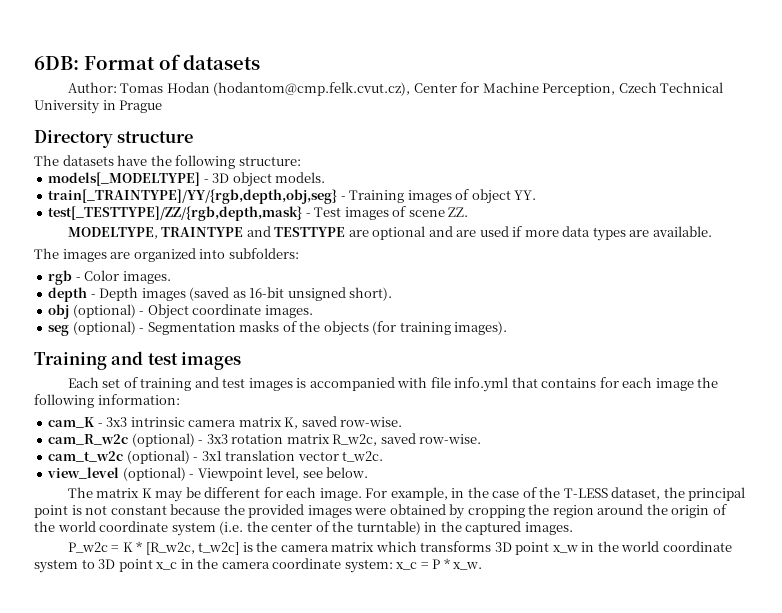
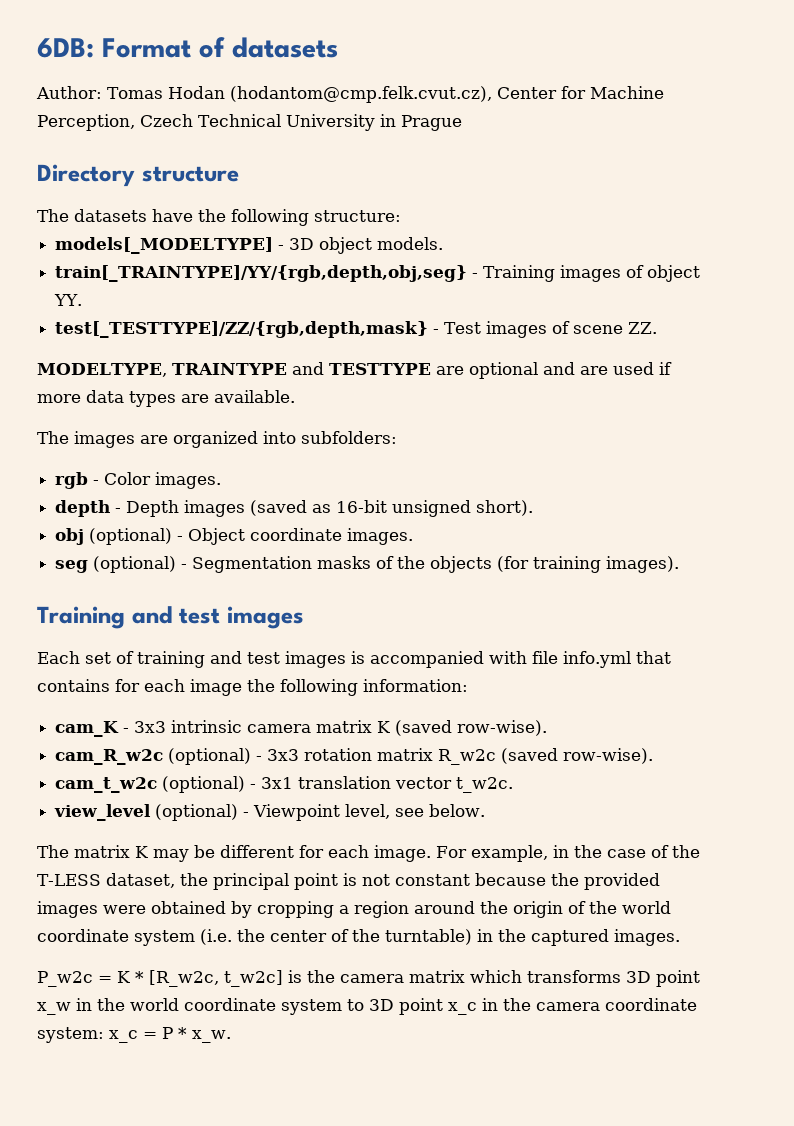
[284,416,403,429] K, saved row-wise. -> [377,720,548,736] K (saved row-wise).
[332,433,482,446] R_w2c, saved row-wise. -> [438,748,654,765] R_w2c (saved row-wise).
[528,504,550,515] the -> [339,905,349,914] a

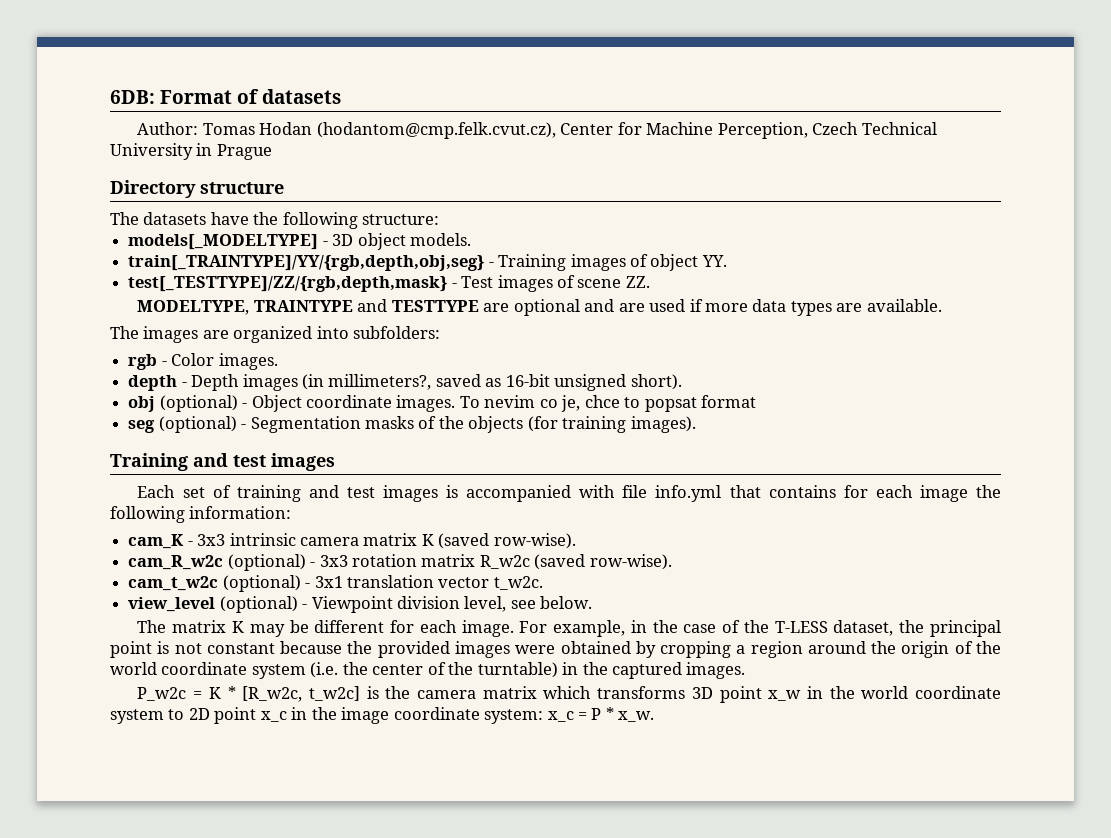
[250,500,308,516] (saved -> [301,374,481,390] (in millimeters?, saved
(414, 536) none -> [459,395,757,412] To nevim co je, chce to popsat format
(341, 812) none -> [396,596,460,609] division
[369,999,394,1011] 3D -> [188,708,210,720] 2D
[536,1002,600,1011] camera -> [341,707,390,724] image

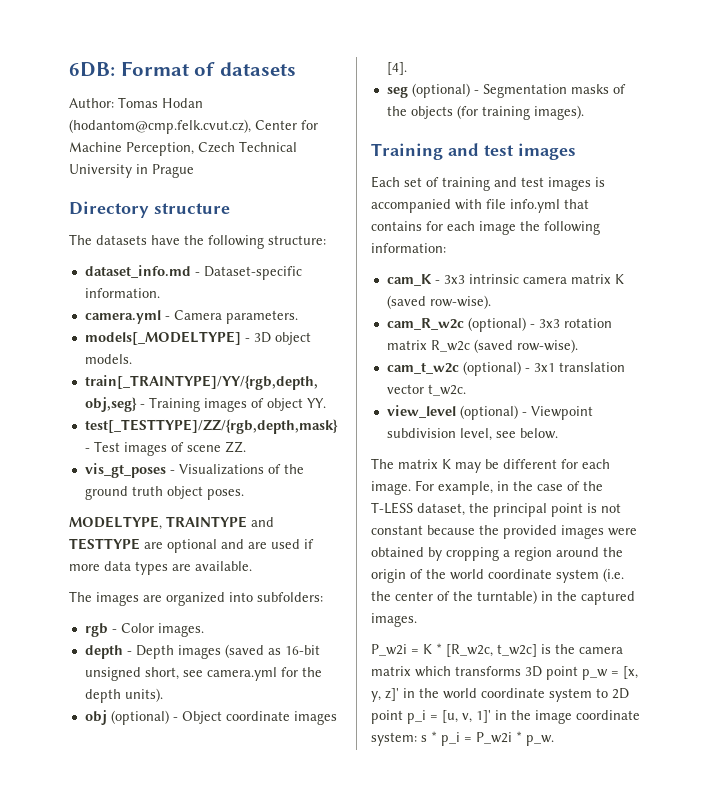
(440, 219) none -> [84,265,302,280] [84,288,160,298] [84,310,298,324] // dataset_info.md - Dataset-specific information. // camera.yml - Camera parameters.
(650, 282) none -> [84,463,304,478] [84,486,244,500] // vis_gt_poses - Visualizations of the ground truth object poses.
[301,374,682,391] (in millimeters?, saved as 16-bit unsigned short). -> [224,644,320,658] [84,667,322,681] [84,688,163,703] (saved as 16-bit unsigned short, see camera.yml for the depth units).
[396,395,757,412] images. To nevim co je, chce to popsat format -> [293,711,337,725] [386,62,407,75] images [4].
[396,596,460,609] division -> [386,428,456,438] subdivision
[137,687,187,701] P_w2c -> [371,644,407,656] P_w2i
[768,690,802,701] x_w -> [582,666,638,680] [371,688,399,702] p_w = [x, y, z]'
[260,711,287,722] x_c -> [407,710,491,724] p_i = [u, v, 1]'
[547,707,655,722] x_c = P * x_w. -> [421,731,554,746] s * p_i = P_w2i * p_w.

